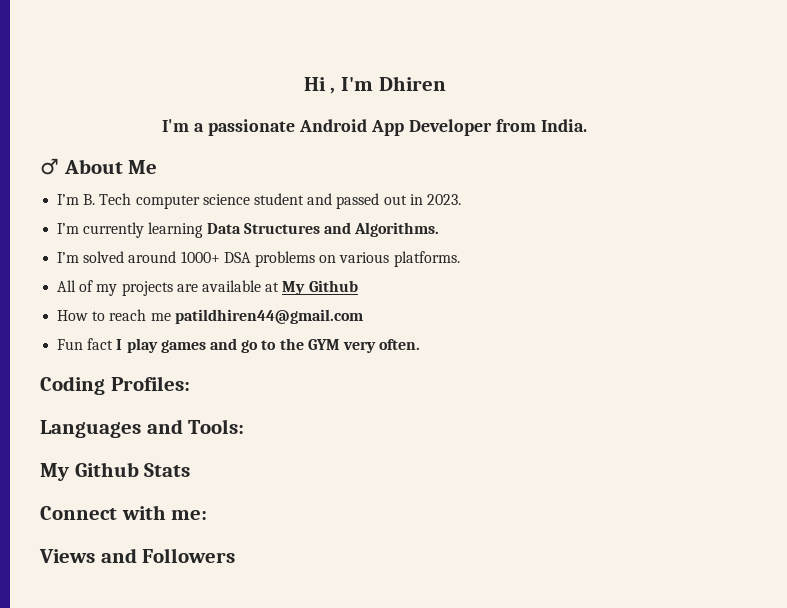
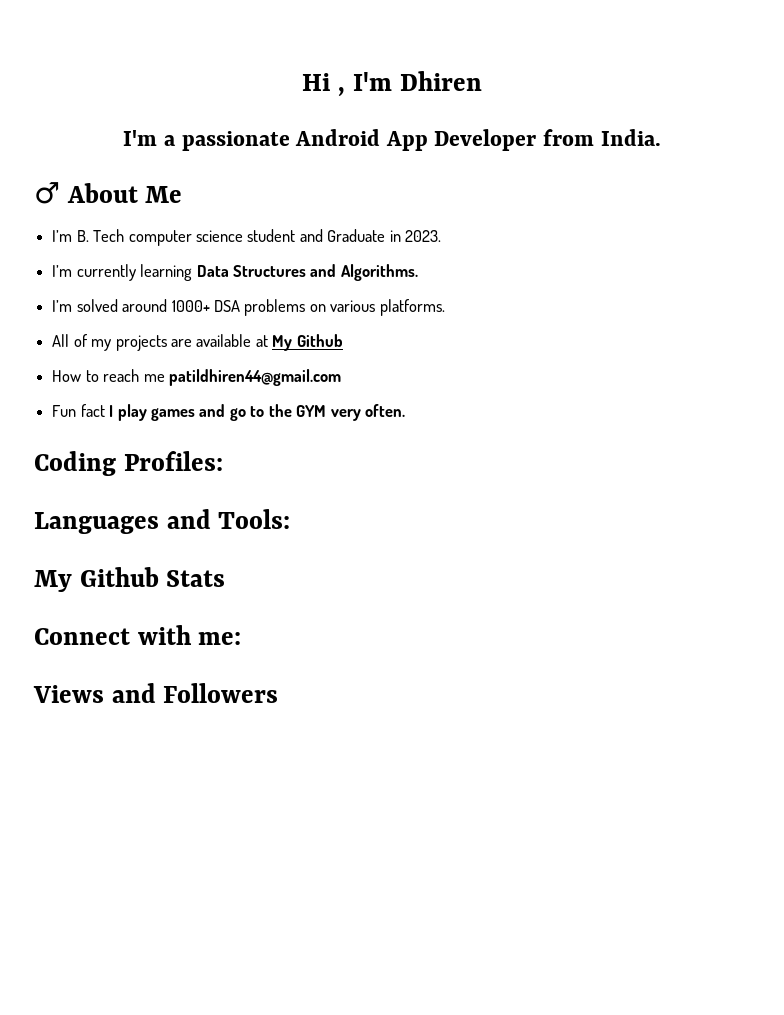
[336,193,407,209] passed out -> [327,229,386,242] Graduate

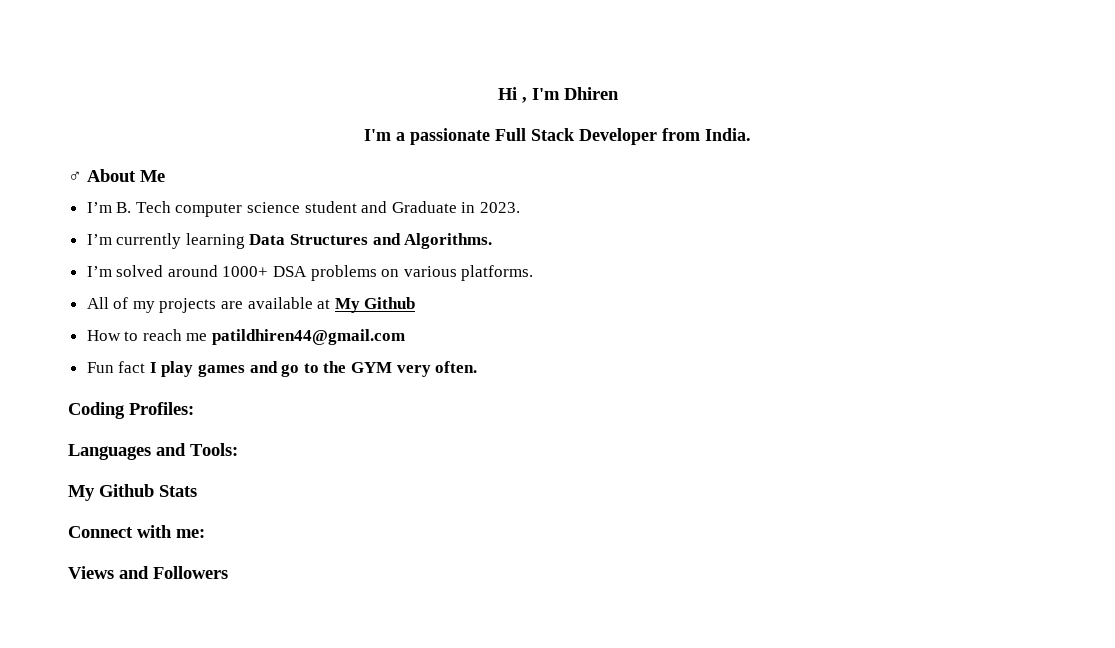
[295,129,428,151] Android App -> [495,128,574,141] Full Stack

